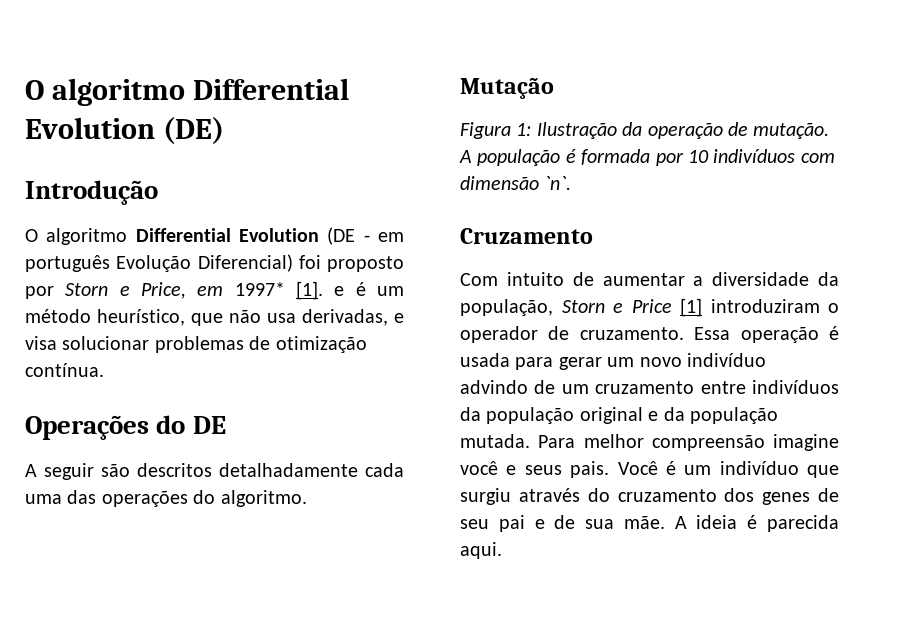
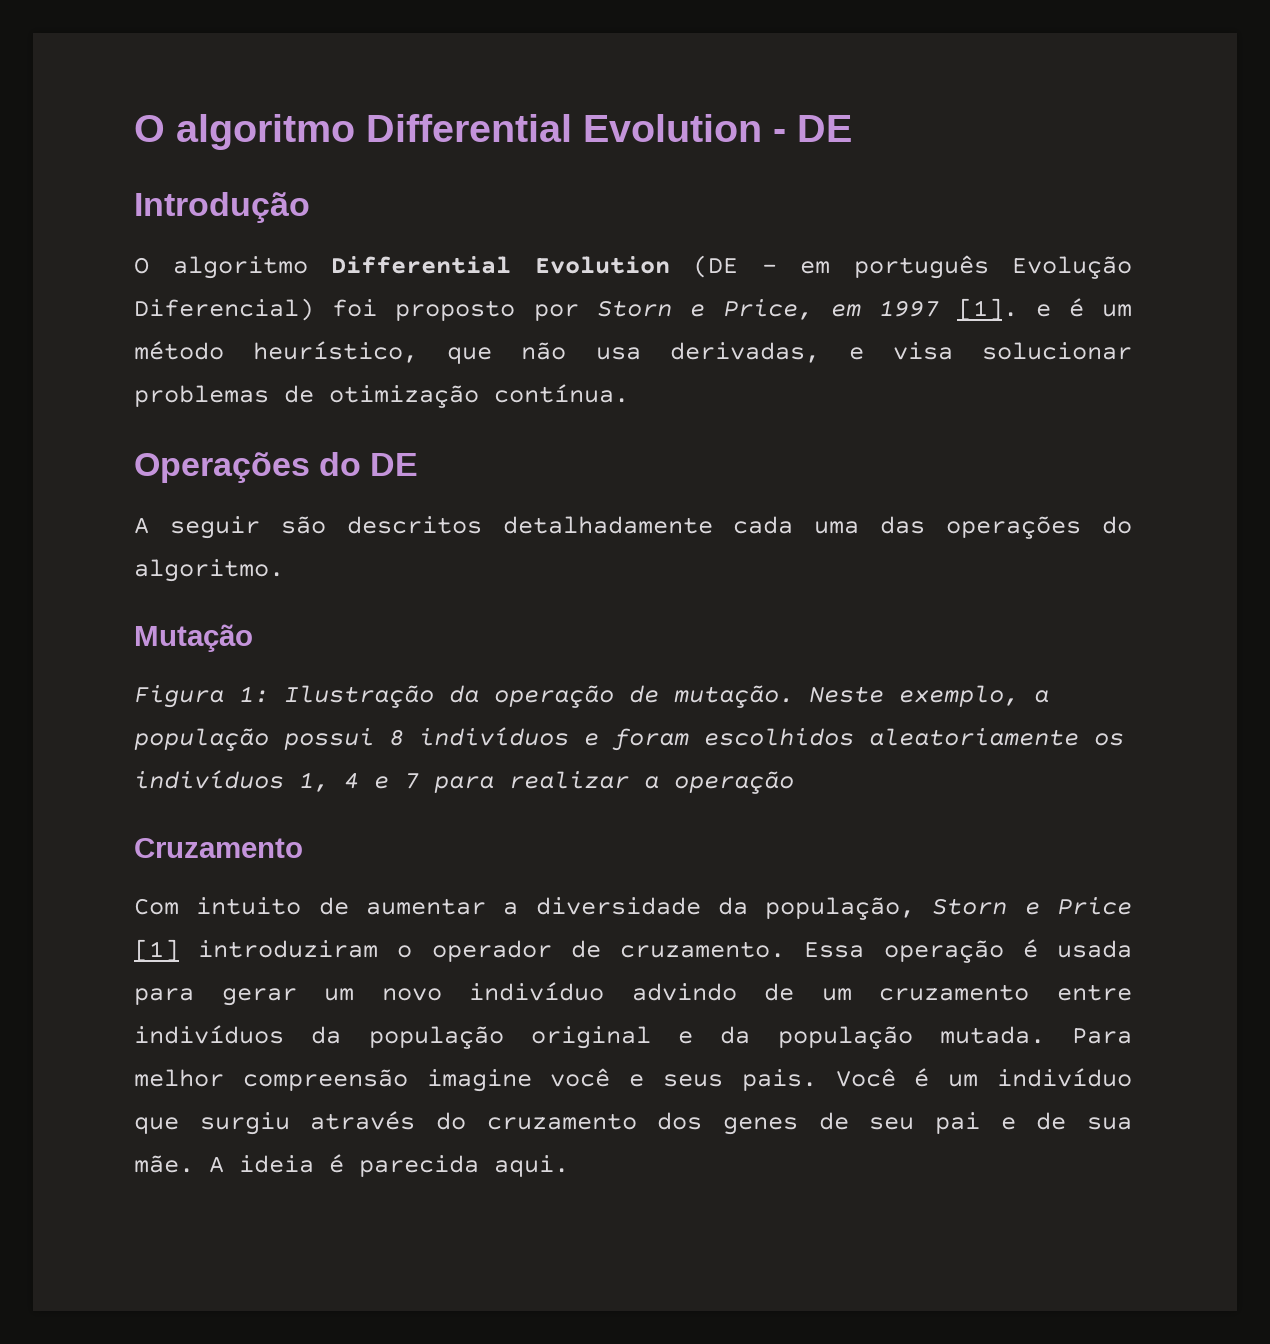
[25,78,350,106] [25,117,225,144] O algoritmo Differential Evolution (DE) -> [134,114,852,150] O algoritmo Differential Evolution - DE
[234,282,285,296] 1997* -> [879,300,940,317] 1997
[459,149,835,166] [460,176,572,190] A população é formada por 10 indivíduos com dimensão `n`. -> [809,685,1049,707] [134,727,1124,751] [134,770,794,794] Neste exemplo, a população possui 8 indivíduos e foram escolhidos aleatoriamente os indivíduos 1, 4 e 7 para realizar a operação

